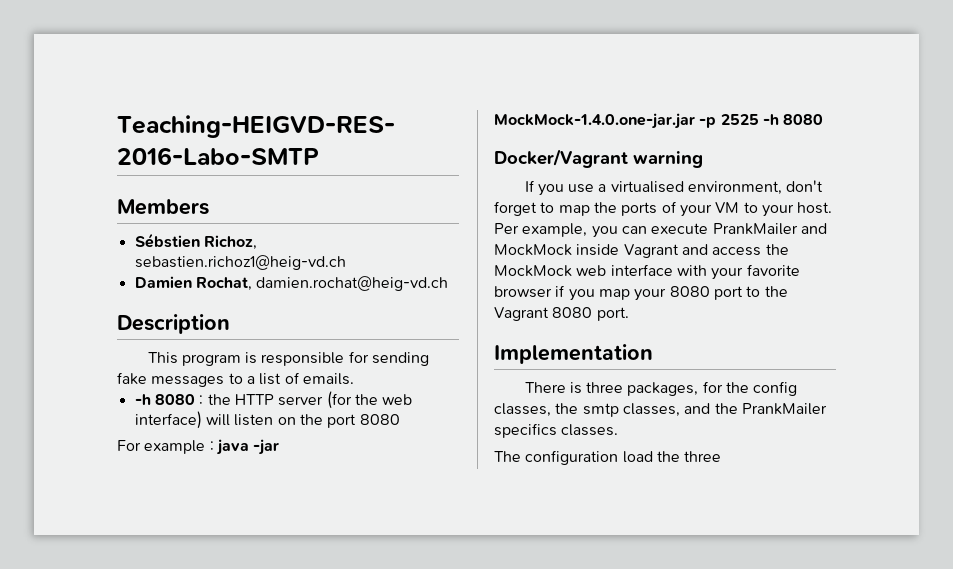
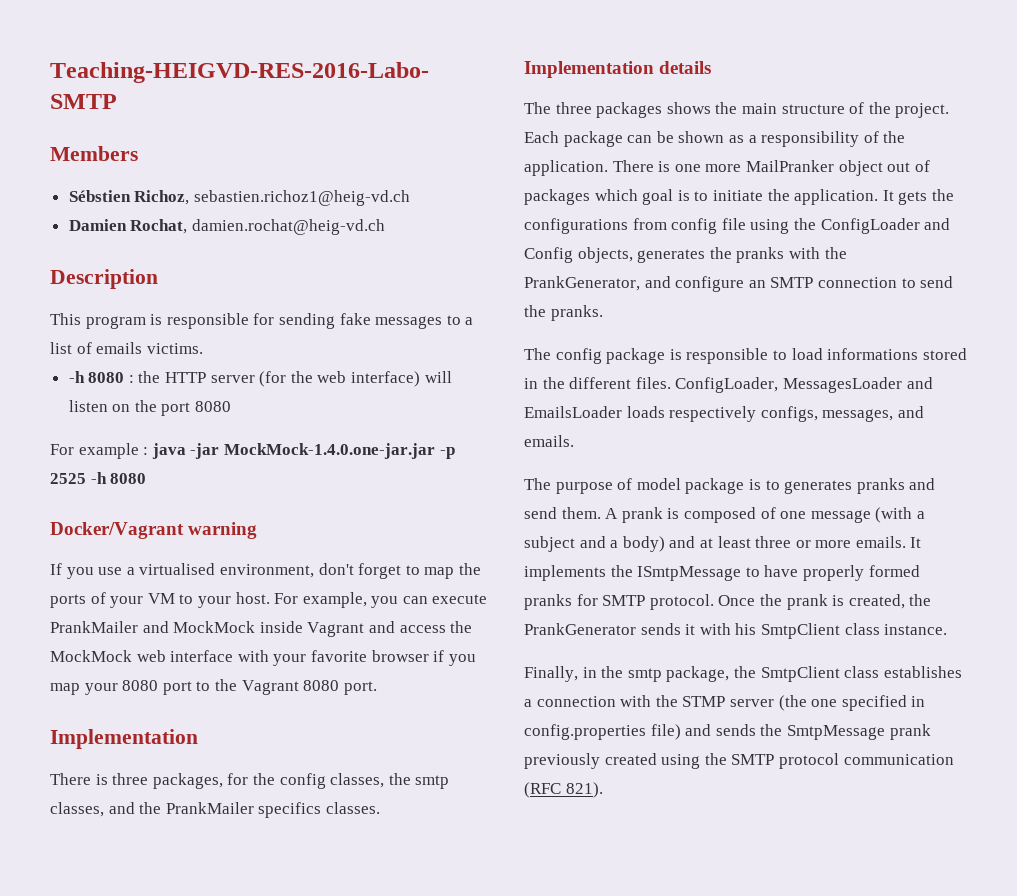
[302,373,354,385] emails. -> [96,342,203,354] emails victims.
[494,223,519,234] Per -> [274,593,299,604] For
[494,450,722,465] // The configuration load the three -> [524,61,712,78] [524,102,950,118] [524,131,906,147] [524,160,930,176] [524,189,954,205] [524,218,951,234] [524,247,847,263] [524,276,954,292] [524,305,603,321] [524,348,967,364] [524,377,933,393] [524,406,924,422] [524,435,574,447] [524,478,936,494] [524,507,925,523] [524,536,922,552] [524,565,920,581] [524,594,932,610] [524,623,948,639] [524,666,962,682] [524,695,926,711] [524,724,931,740] [524,753,954,769] [524,782,603,798] // Implementation details // The three packages shows the main structure of the project. Each package can be shown as a responsibility of the application. There is one more MailPranker object out of packages which goal is to initiate the application. It gets the configurations from config file using the ConfigLoader and Config objects, generates the pranks with the PrankGenerator, and configure an SMTP connection to send the pranks. // The config package is responsible to load informations stored in the different files. ConfigLoader, MessagesLoader and EmailsLoader loads respectively configs, messages, and emails. // The purpose of model package is to generates pranks and send them. A prank is composed of one message (with a subject and a body) and at least three or more emails. It implements the ISmtpMessage to have properly formed pranks for SMTP protocol. Once the prank is created, the PrankGenerator sends it with his SmtpClient class instance. // Finally, in the smtp package, the SmtpClient class establishes a connection with the STMP server (the one specified in config.properties file) and sends the SmtpMessage prank previously created using the SMTP protocol communication (RFC 821).

